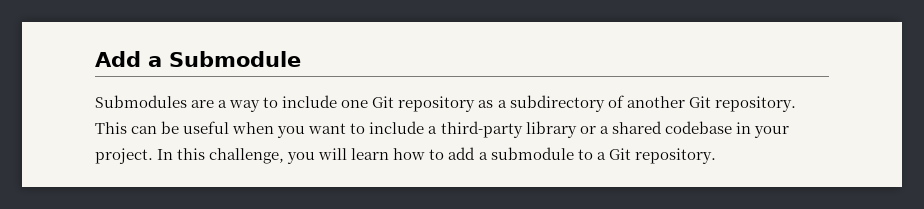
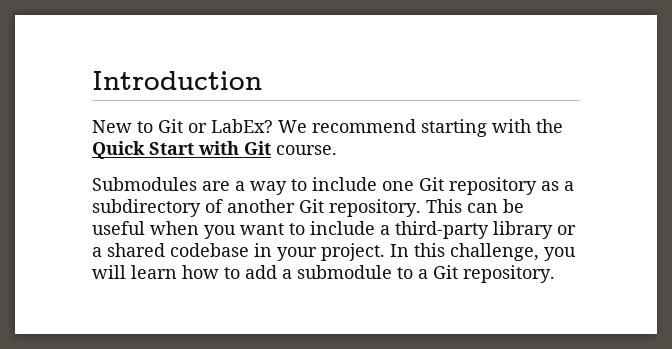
[95,51,301,67] Add a Submodule -> [92,71,262,90] [92,119,563,137] [92,141,337,159] Introduction // New to Git or LabEx? We recommend starting with the Quick Start with Git course.

